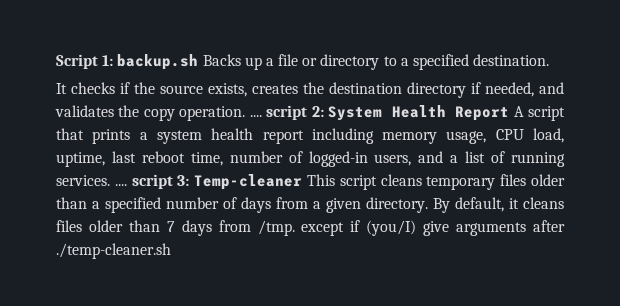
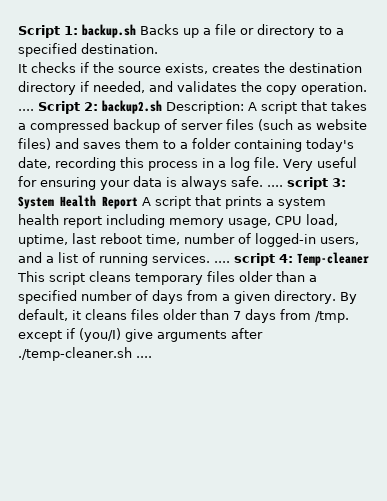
[266,105,324,120] script 2: -> [38,100,367,114] [18,119,367,133] [18,138,354,152] [18,157,357,171] [18,176,346,190] Script 2: backup2.sh Description: A script that takes a compressed backup of server files (such as website files) and saves them to a folder containing today's date, recording this process in a log file. Very useful for ensuring your data is always safe. .... script 3:
[177,175,190,186] 3: -> [279,254,293,263] 4:
(171, 251) none -> [135,356,152,358] ....

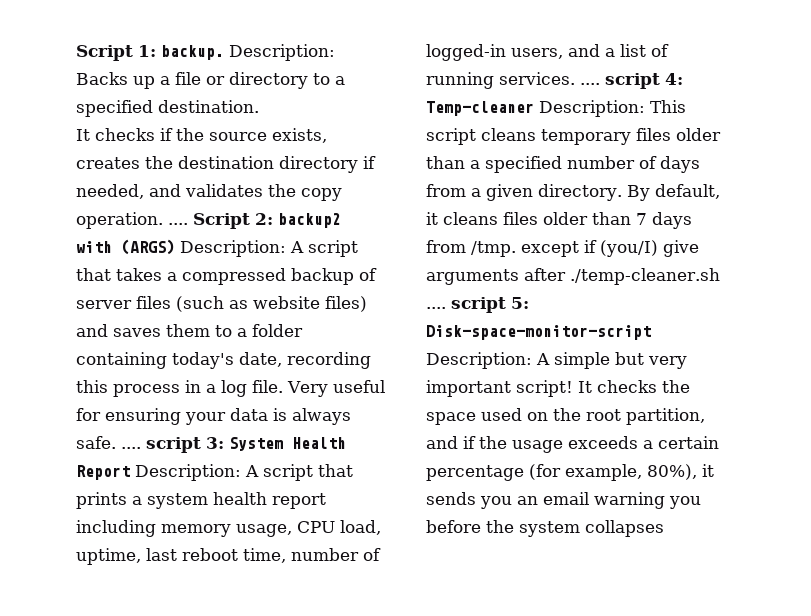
[82,24,136,38] backup.sh -> [161,44,335,61] backup. Description:
[102,100,162,114] backup2.sh -> [278,213,341,228] [76,239,175,255] backup2 with (ARGS)
(138, 202) none -> [135,464,241,481] Description:
(369, 259) none -> [539,100,645,117] Description:
(152, 357) none -> [451,297,529,313] [426,325,651,340] [426,352,687,369] [426,380,690,397] [426,408,705,425] [426,436,719,453] [426,464,714,481] [426,492,701,509] [426,520,664,537] script 5: Disk-space-monitor-script Description: A simple but very important script! It checks the space used on the root partition, and if the usage exceeds a certain percentage (for example, 80%), it sends you an email warning you before the system collapses

